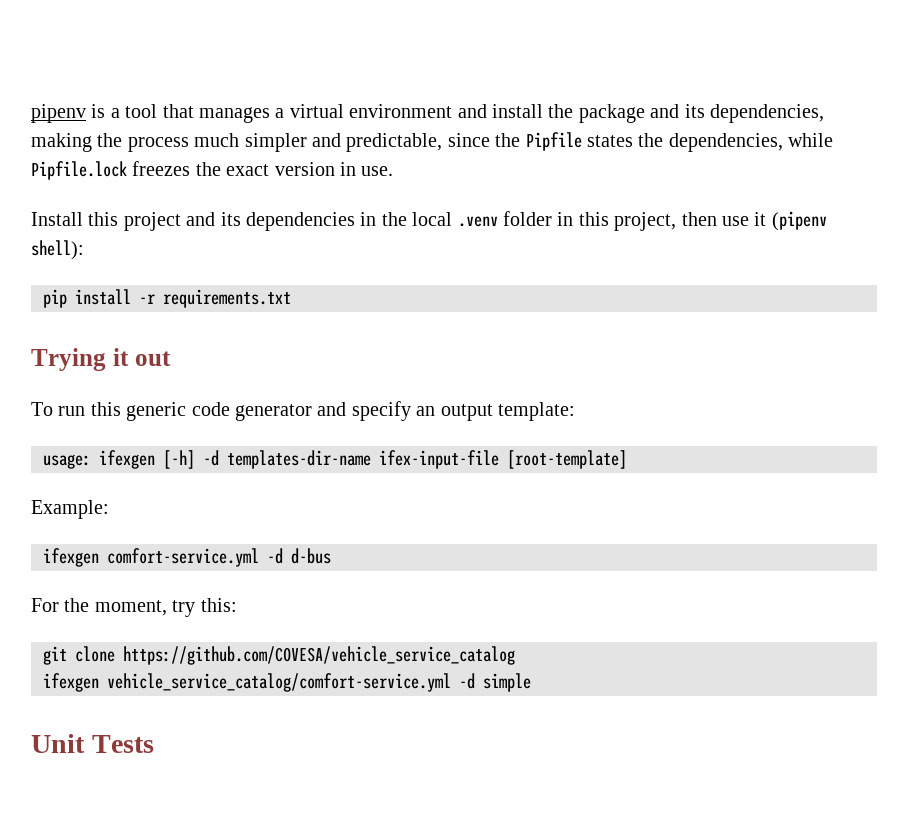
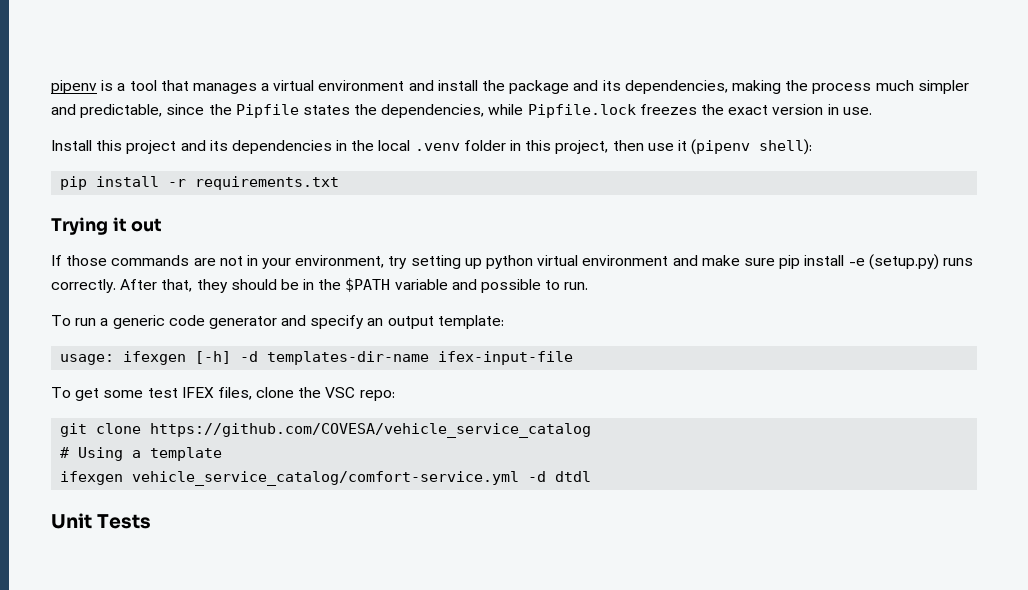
(171, 358) none -> [51,254,973,270] [51,278,589,293] // If those commands are not in your environment, try setting up python virtual environment and make sure pip install -e (setup.py) runs correctly. After that, they should be in the $PATH variable and possible to run.
[90,402,121,416] this -> [100,318,109,326] a
[507,450,627,469] [31,500,109,519] [43,548,331,567] [31,598,237,617] [root-template] // Example: // ifexgen comfort-service.yml -d d-bus // For the moment, try this: -> [51,387,395,401] // To get some test IFEX files, clone the VSC repo:
(515, 655) none -> [60,447,223,461] // # Using a template
[483,673,531,692] simple -> [555,471,592,482] dtdl

